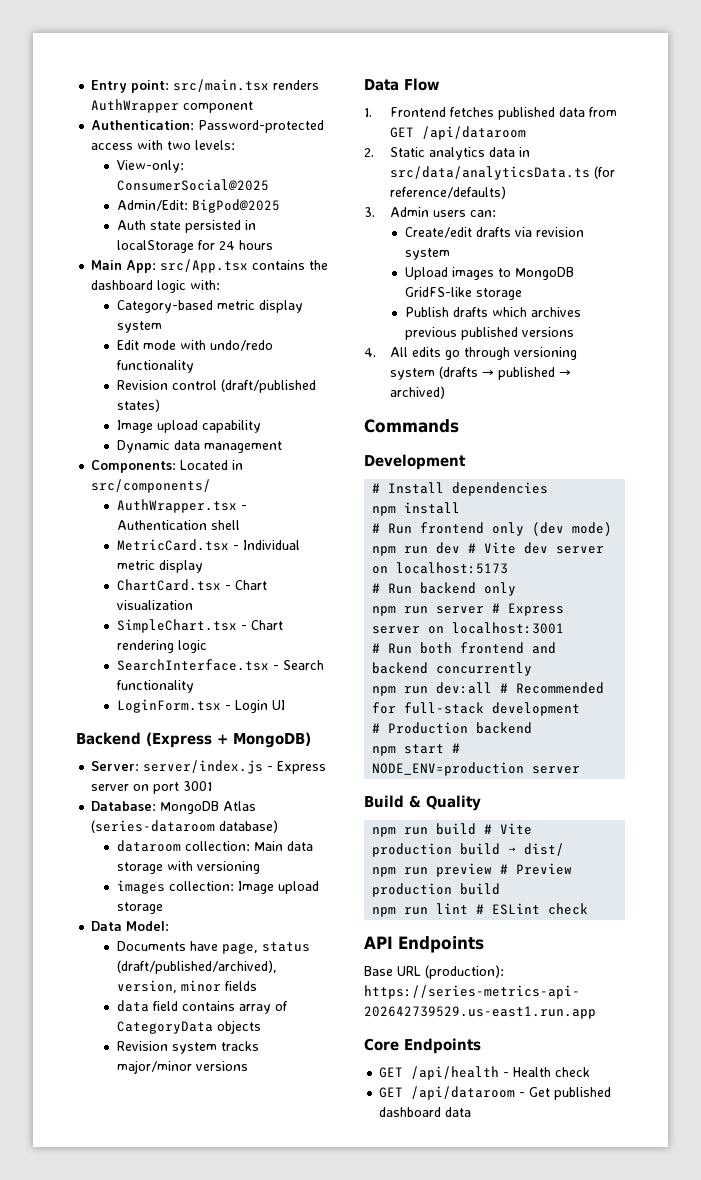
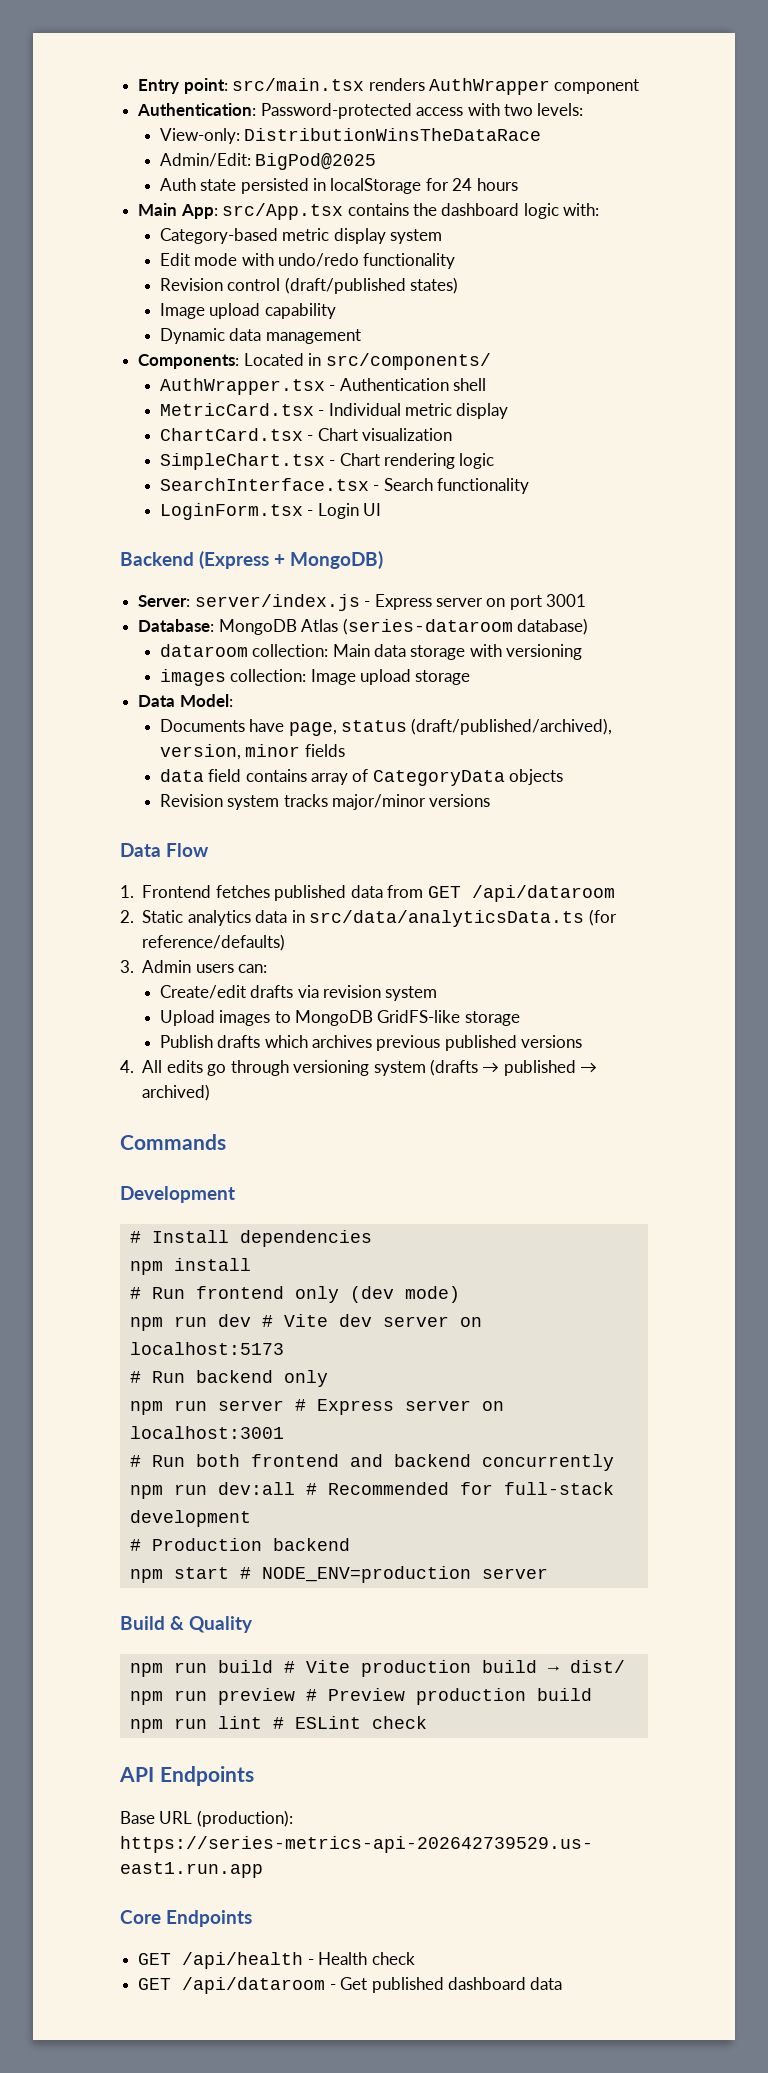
[117,179,270,191] ConsumerSocial@2025 -> [244,128,542,141] DistributionWinsTheDataRace

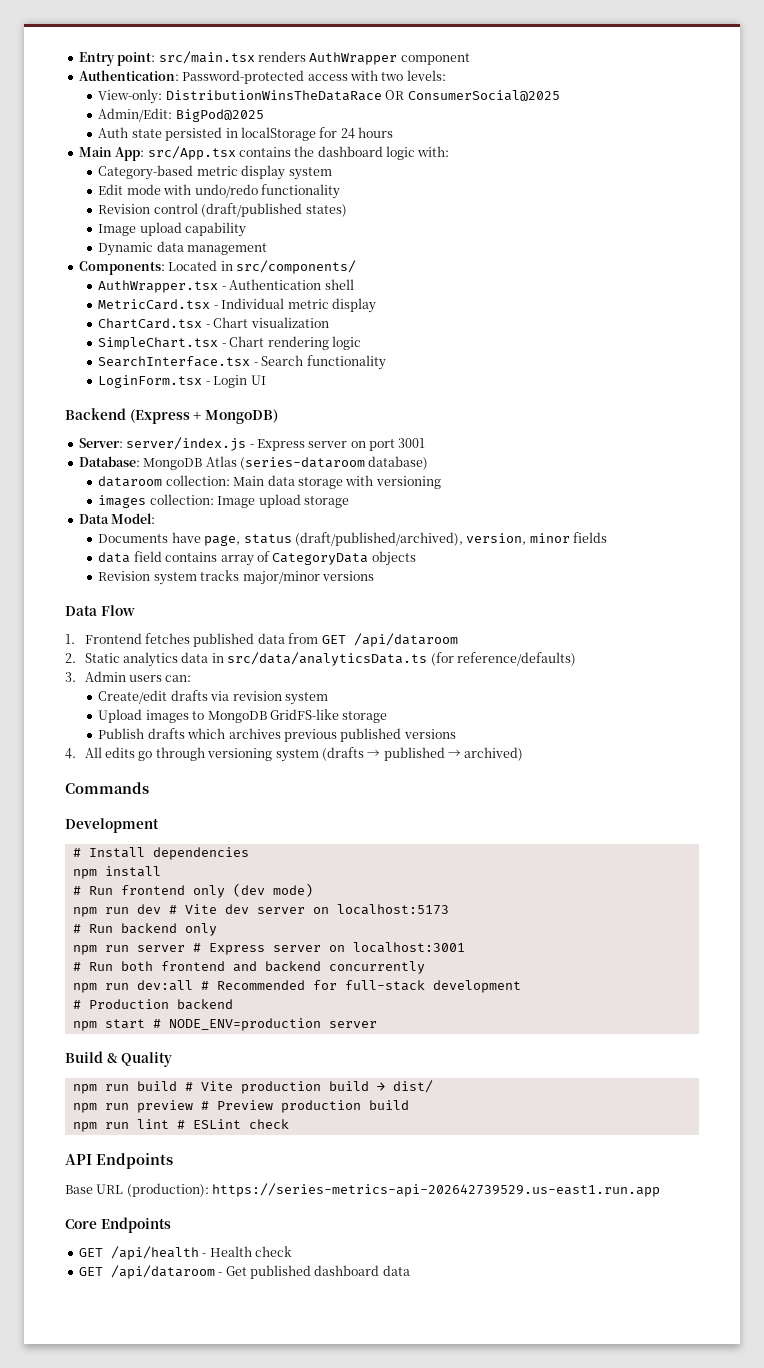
(542, 134) none -> [385,90,560,101] OR ConsumerSocial@2025

